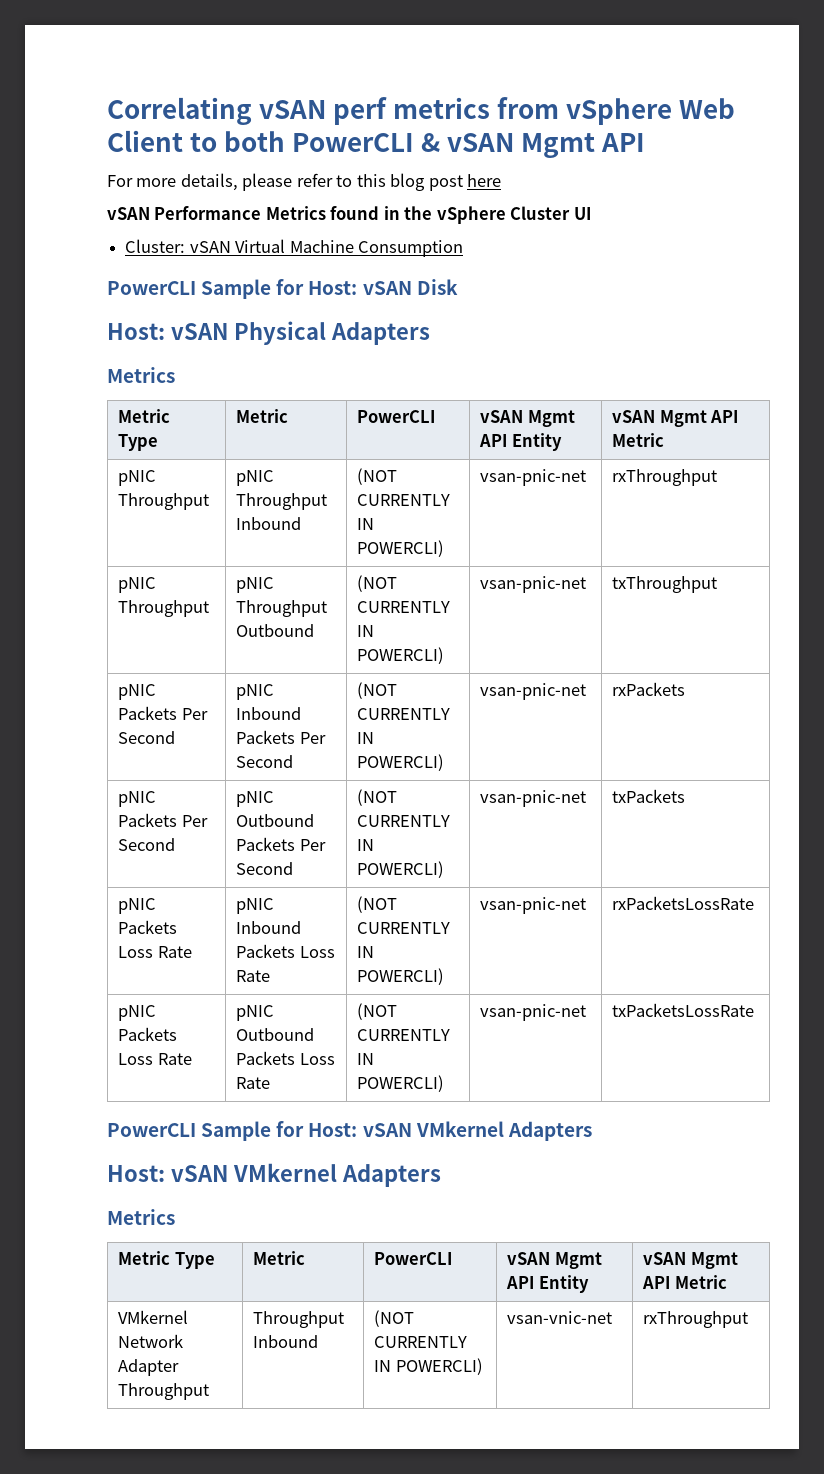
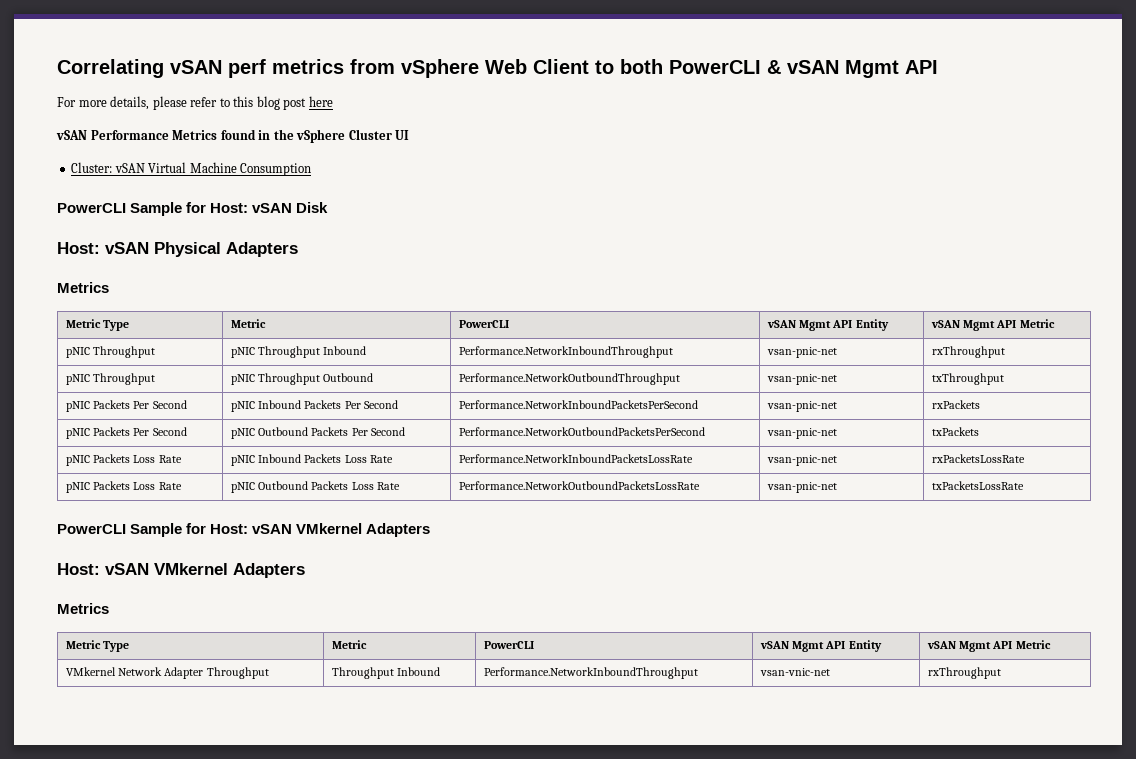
[357,468,398,485] [357,494,451,506] [357,518,375,530] [357,540,445,557] (NOT CURRENTLY IN POWERCLI) -> [459,346,674,358] Performance.NetworkInboundThroughput
[357,575,398,592] [357,601,451,613] [357,625,375,637] [357,647,445,664] (NOT CURRENTLY IN POWERCLI) -> [459,373,681,385] Performance.NetworkOutboundThroughput
[357,682,398,699] [357,708,451,720] [357,732,375,744] [357,754,445,771] (NOT CURRENTLY IN POWERCLI) -> [459,400,699,409] Performance.NetworkInboundPacketsPerSecond
[357,789,398,806] [357,815,451,827] [357,839,375,851] [357,861,445,878] (NOT CURRENTLY IN POWERCLI) -> [459,427,706,436] Performance.NetworkOutboundPacketsPerSecond
[357,896,398,913] [357,922,451,934] [357,946,375,958] [357,968,445,985] (NOT CURRENTLY IN POWERCLI) -> [459,454,694,463] Performance.NetworkInboundPacketsLossRate
[357,1003,398,1020] [357,1029,451,1041] [357,1053,375,1065] [357,1075,445,1092] (NOT CURRENTLY IN POWERCLI) -> [459,481,701,490] Performance.NetworkOutboundPacketsLossRate
[374,1310,415,1327] [374,1336,468,1348] [374,1358,483,1375] (NOT CURRENTLY IN POWERCLI) -> [484,667,699,679] Performance.NetworkInboundThroughput

